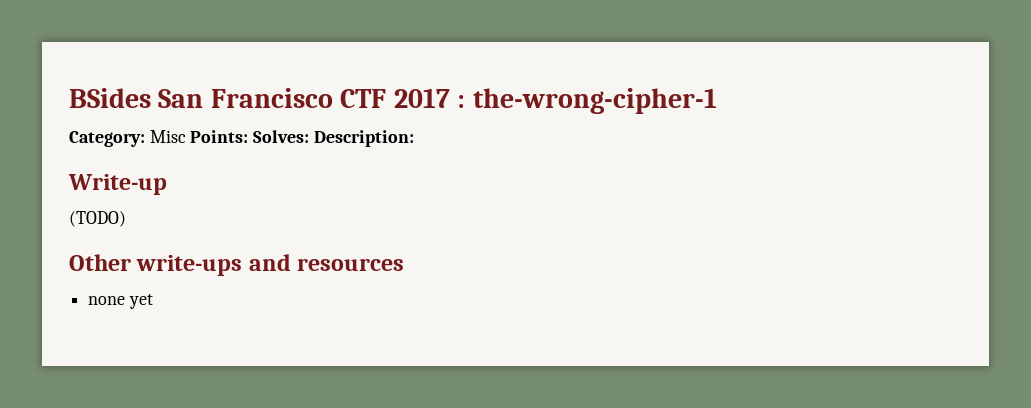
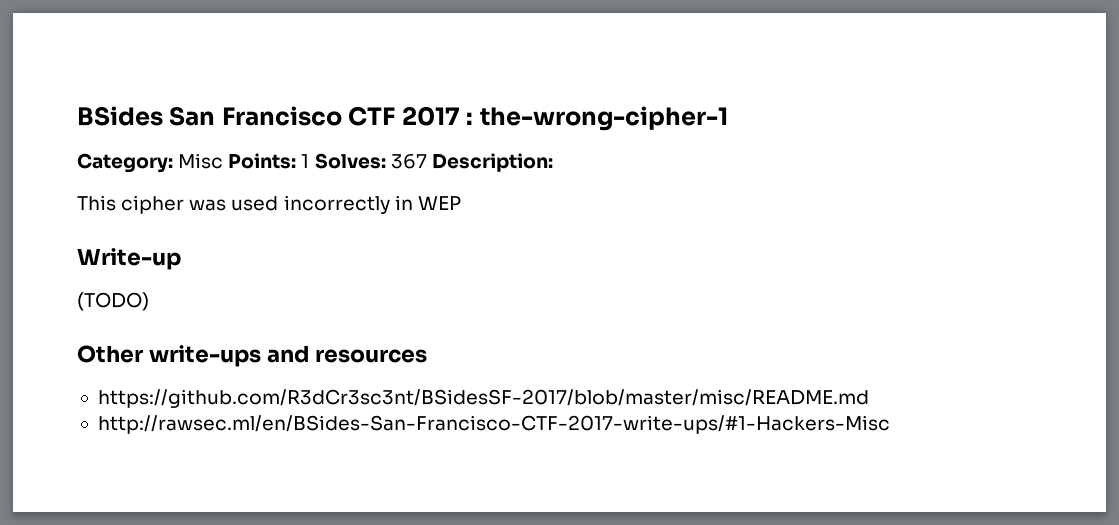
[253,130,414,147] Solves: Description: -> [301,153,553,172] [77,195,461,214] 1 Solves: 367 Description: // This cipher was used incorrectly in WEP
[88,294,153,309] none yet -> [97,389,869,408] [97,415,890,434] https://github.com/R3dCr3sc3nt/BSidesSF-2017/blob/master/misc/README.md // http://rawsec.ml/en/BSides-San-Francisco-CTF-2017-write-ups/#1-Hackers-Misc

